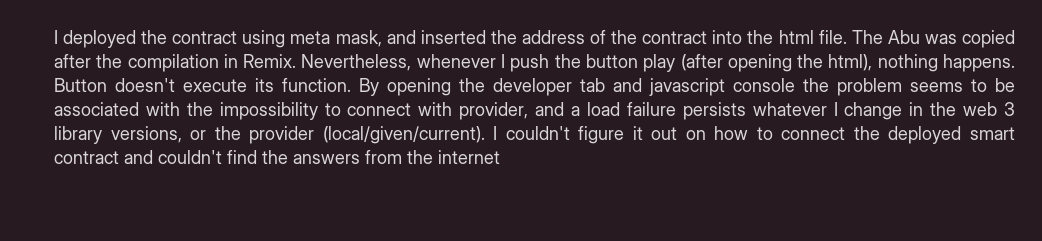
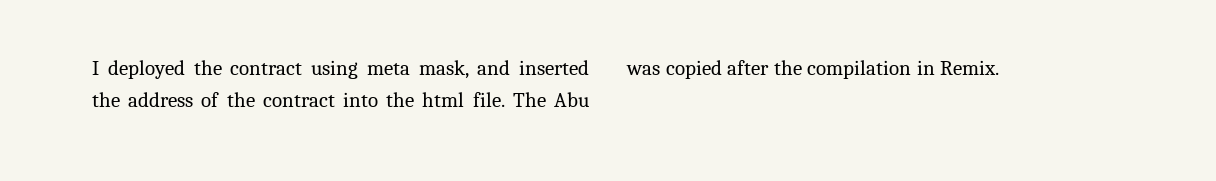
[301,54,1015,72] [54,78,1015,96] [54,102,1016,120] [54,126,1015,144] [54,150,500,164] Nevertheless, whenever I push the button play (after opening the html), nothing happens. Button doesn't execute its function. By opening the developer tab and javascript console the problem seems to be associated with the impossibility to connect with provider, and a load failure persists whatever I change in the web 3 library versions, or the provider (local/given/current). I couldn't figure it out on how to connect the deployed smart contract and couldn't find the answers from the internet -> (1000, 67) none

